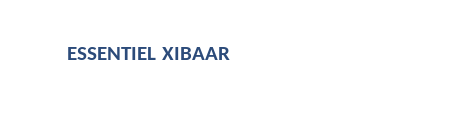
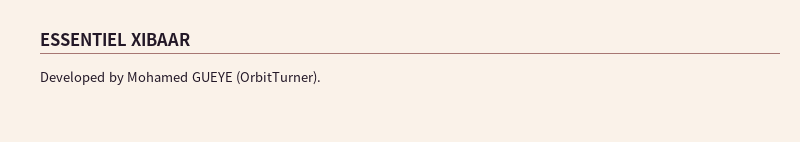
(230, 53) none -> [40,71,322,85] // Developed by Mohamed GUEYE (OrbitTurner).

